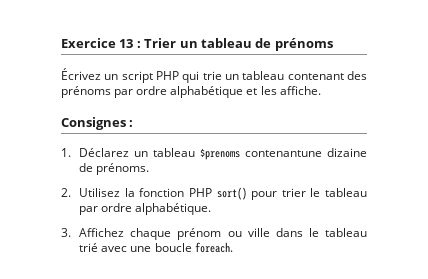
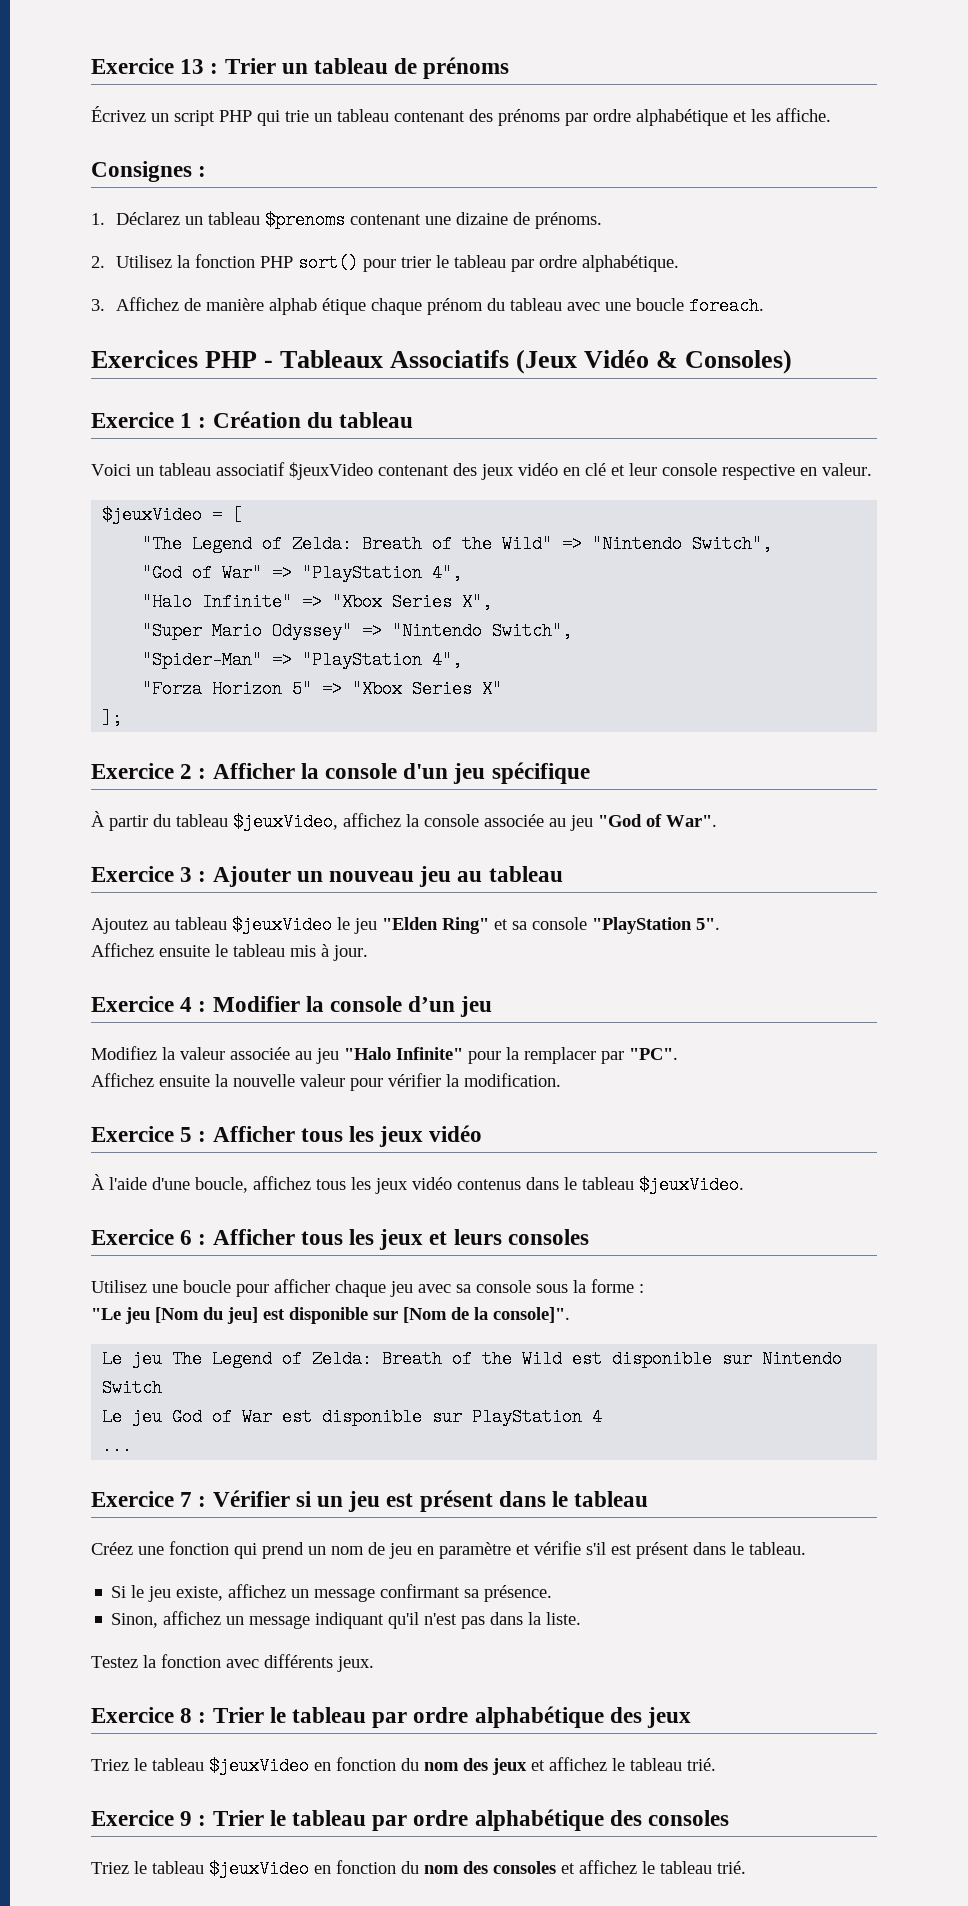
[245,150,323,157] contenantune -> [349,214,451,225] contenant une
[130,228,367,240] [79,242,233,253] chaque prénom ou ville dans le tableau trié avec une boucle foreach. -> [183,297,764,315] [91,349,793,374] [91,411,414,428] [91,462,872,480] [102,506,243,524] [142,535,773,553] [142,564,463,582] [142,593,493,611] [142,622,573,640] [142,651,463,669] [142,680,503,698] [102,709,123,727] [91,762,590,784] [91,811,717,831] [91,866,563,887] [91,916,720,934] [91,943,368,961] [91,996,493,1017] [91,1046,678,1064] [91,1073,561,1091] [91,1125,483,1147] [91,1174,744,1194] [91,1229,589,1250] [91,1279,644,1297] [91,1307,570,1324] [102,1350,843,1368] [102,1379,163,1397] [102,1408,603,1426] [102,1437,133,1455] [91,1490,649,1512] [91,1541,806,1559] [111,1584,553,1602] [111,1611,582,1629] [91,1654,374,1672] [91,1706,692,1728] [91,1757,716,1775] [91,1809,730,1831] [91,1860,746,1878] de manière alphab étique chaque prénom du tableau avec une boucle foreach. // Exercices PHP - Tableaux Associatifs (Jeux Vidéo & Consoles) // Exercice 1 : Création du tableau // Voici un tableau associatif $jeuxVideo contenant des jeux vidéo en clé et leur console respective en valeur. // $jeuxVideo = [ // "The Legend of Zelda: Breath of the Wild" => "Nintendo Switch", // "God of War" => "PlayStation 4", // "Halo Infinite" => "Xbox Series X", // "Super Mario Odyssey" => "Nintendo Switch", // "Spider-Man" => "PlayStation 4", // "Forza Horizon 5" => "Xbox Series X" // ]; // Exercice 2 : Afficher la console d'un jeu spécifique // À partir du tableau $jeuxVideo, affichez la console associée au jeu "God of War". // Exercice 3 : Ajouter un nouveau jeu au tableau // Ajoutez au tableau $jeuxVideo le jeu "Elden Ring" et sa console "PlayStation 5". // Affichez ensuite le tableau mis à jour. // Exercice 4 : Modifier la console d’un jeu // Modifiez la valeur associée au jeu "Halo Infinite" pour la remplacer par "PC". // Affichez ensuite la nouvelle valeur pour vérifier la modification. // Exercice 5 : Afficher tous les jeux vidéo // À l'aide d'une boucle, affichez tous les jeux vidéo contenus dans le tableau $jeuxVideo. // Exercice 6 : Afficher tous les jeux et leurs consoles // Utilisez une boucle pour afficher chaque jeu avec sa console sous la forme : // "Le jeu [Nom du jeu] est disponible sur [Nom de la console]". // Le jeu The Legend of Zelda: Breath of the Wild est disponible sur Nintendo Switch // Le jeu God of War est disponible sur PlayStation 4 // ... // Exercice 7 : Vérifier si un jeu est présent dans le tableau // Créez une fonction qui prend un nom de jeu en paramètre et vérifie s'il est présent dans le tableau. // Si le jeu existe, affichez un message confirmant sa présence. // Sinon, affichez un message indiquant qu'il n'est pas dans la liste. // Testez la fonction avec différents jeux. // Exercice 8 : Trier le tableau par ordre alphabétique des jeux // Triez le tableau $jeuxVideo en fonction du nom des jeux et affichez le tableau trié. // Exercice 9 : Trier le tableau par ordre alphabétique des consoles // Triez le tableau $jeuxVideo en fonction du nom des consoles et affichez le tableau trié.

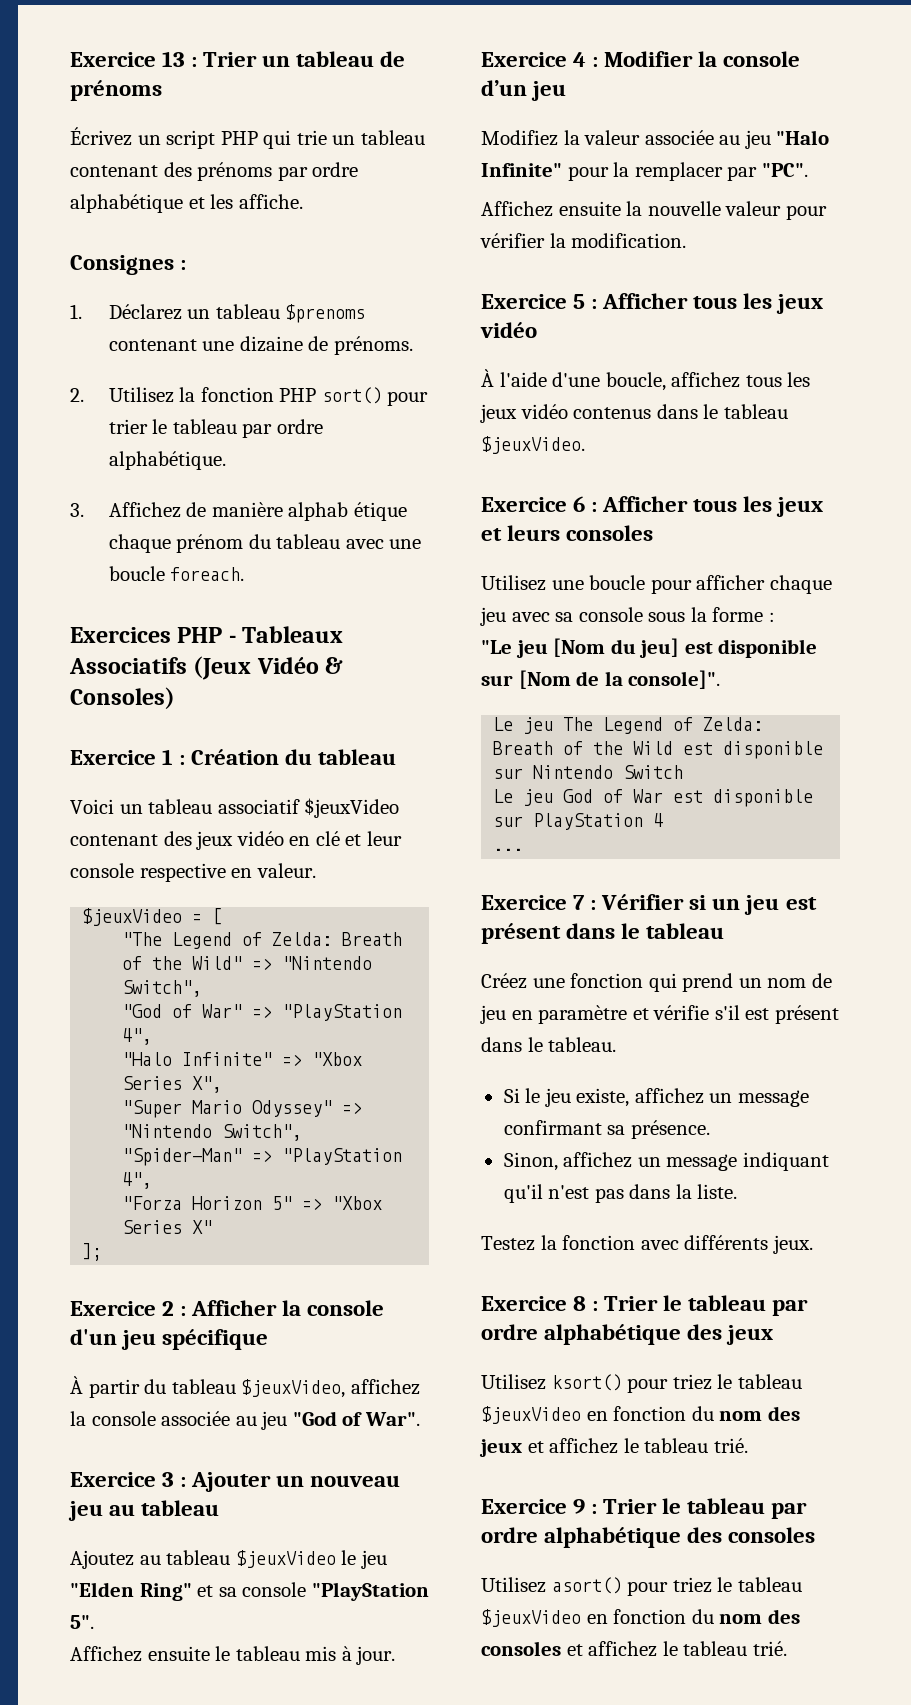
[91,1759,129,1771] Triez -> [481,1374,712,1393] Utilisez ksort() pour triez
[91,1862,129,1874] Triez -> [481,1577,712,1596] Utilisez asort() pour triez

